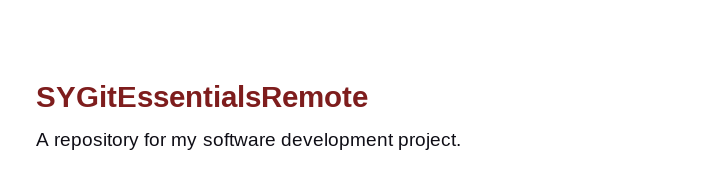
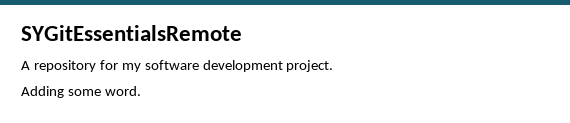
(461, 141) none -> [21,86,141,98] // Adding some word.

